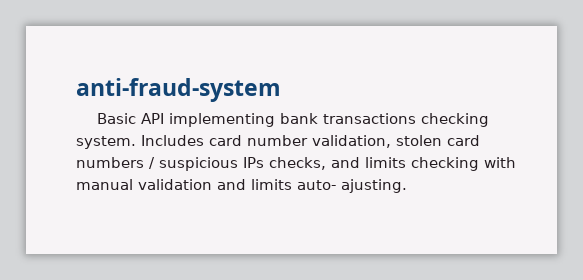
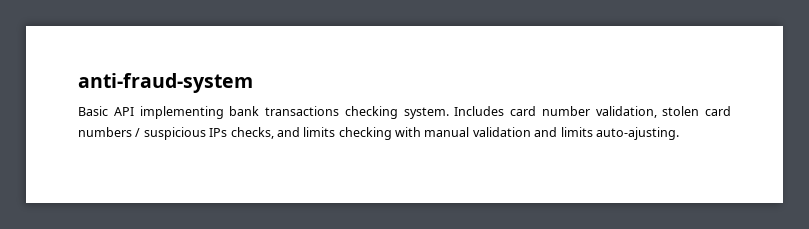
[297,179,407,193] auto- ajusting. -> [595,127,679,140] auto-ajusting.

